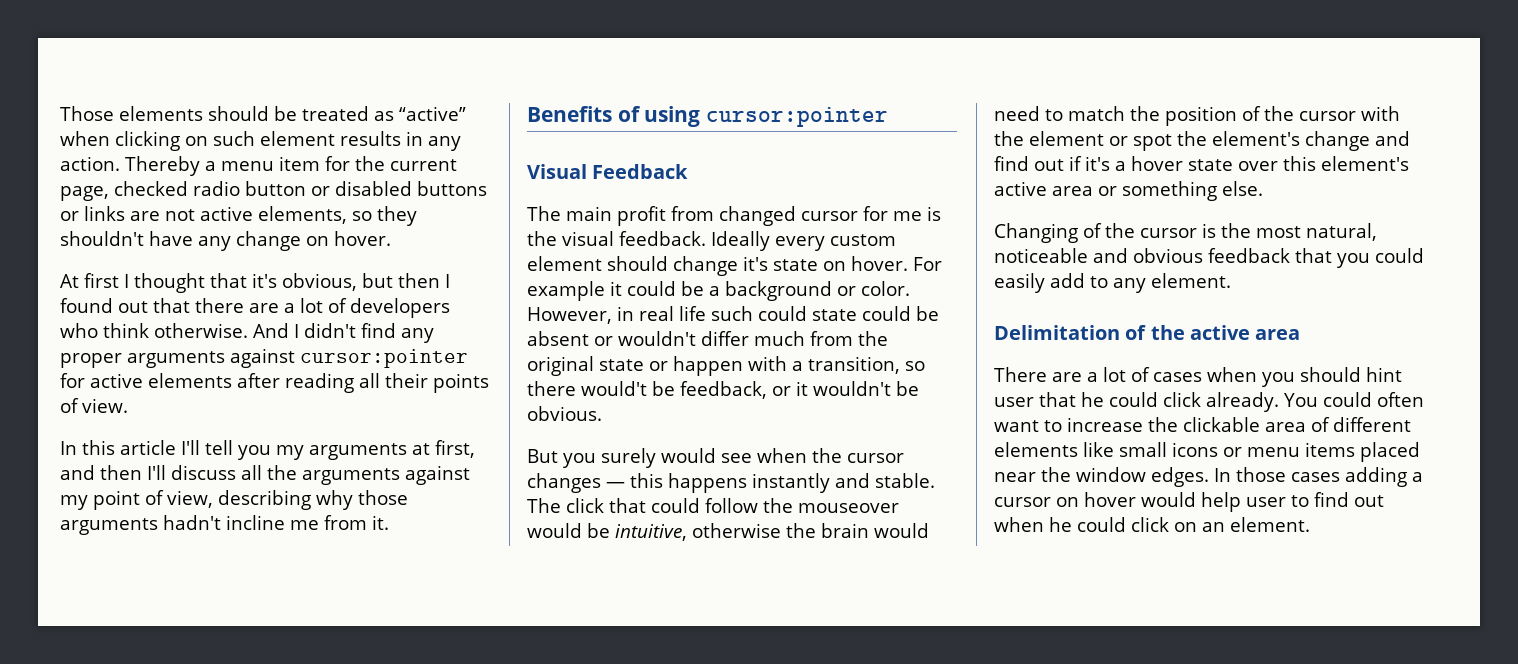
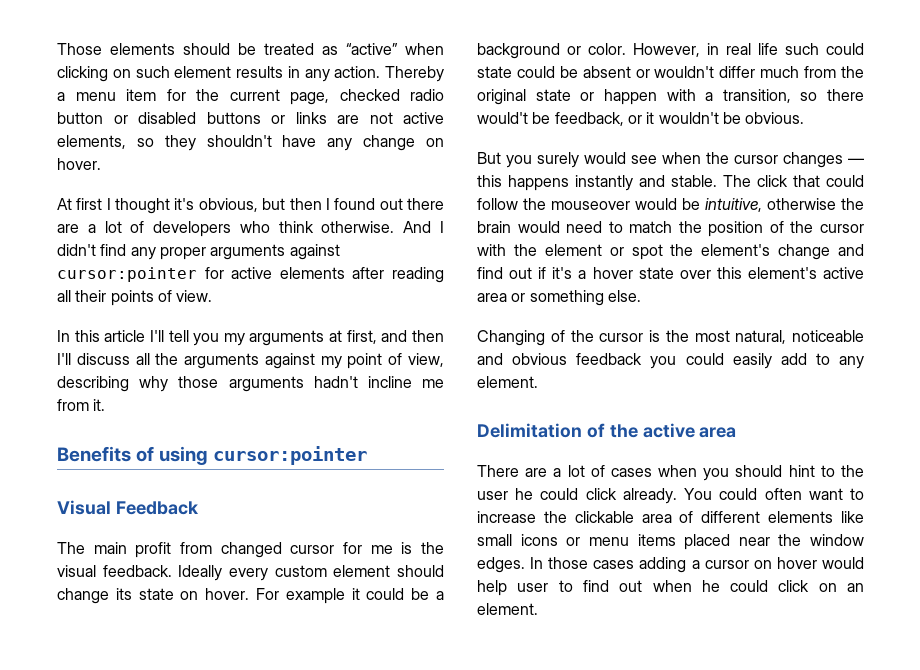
[210,273,247,288] that -> (171, 206) none
[153,298,190,313] that -> (403, 204) none
[743,256,768,271] it's -> [115,588,132,600] its
[1295,248,1332,263] that -> (643, 359) none
[994,392,1076,407] user that -> [820,465,864,477] [477,491,508,500] to the user

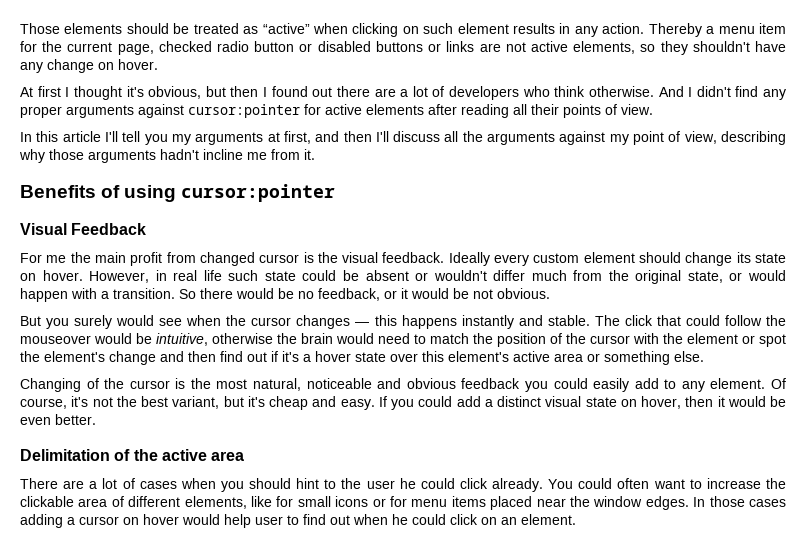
[57,542,85,554] The -> [20,252,91,263] For me the
[343,542,393,554] for me -> (300, 258) none
[256,588,445,604] [477,43,626,59] For example it could be a background or color. -> (83, 275) none
[826,43,864,55] could -> (259, 275) none
[535,89,864,105] [477,112,741,126] state or happen with a transition, so there would't be feedback, or it wouldn't be -> [687,270,786,283] [20,288,493,302] state, or would happen with a transition. So there would be no feedback, or it would be not
(864, 250) none -> [188,351,216,362] then
(538, 382) none -> [770,378,786,389] [20,396,786,410] [20,414,96,425] Of course, it's not the best variant, but it's cheap and easy. If you could add a distinct visual state on hover, then it would be even better.
[768,511,864,523] elements like -> [184,496,294,509] elements, like for
(581, 541) none -> [389,496,407,507] for

